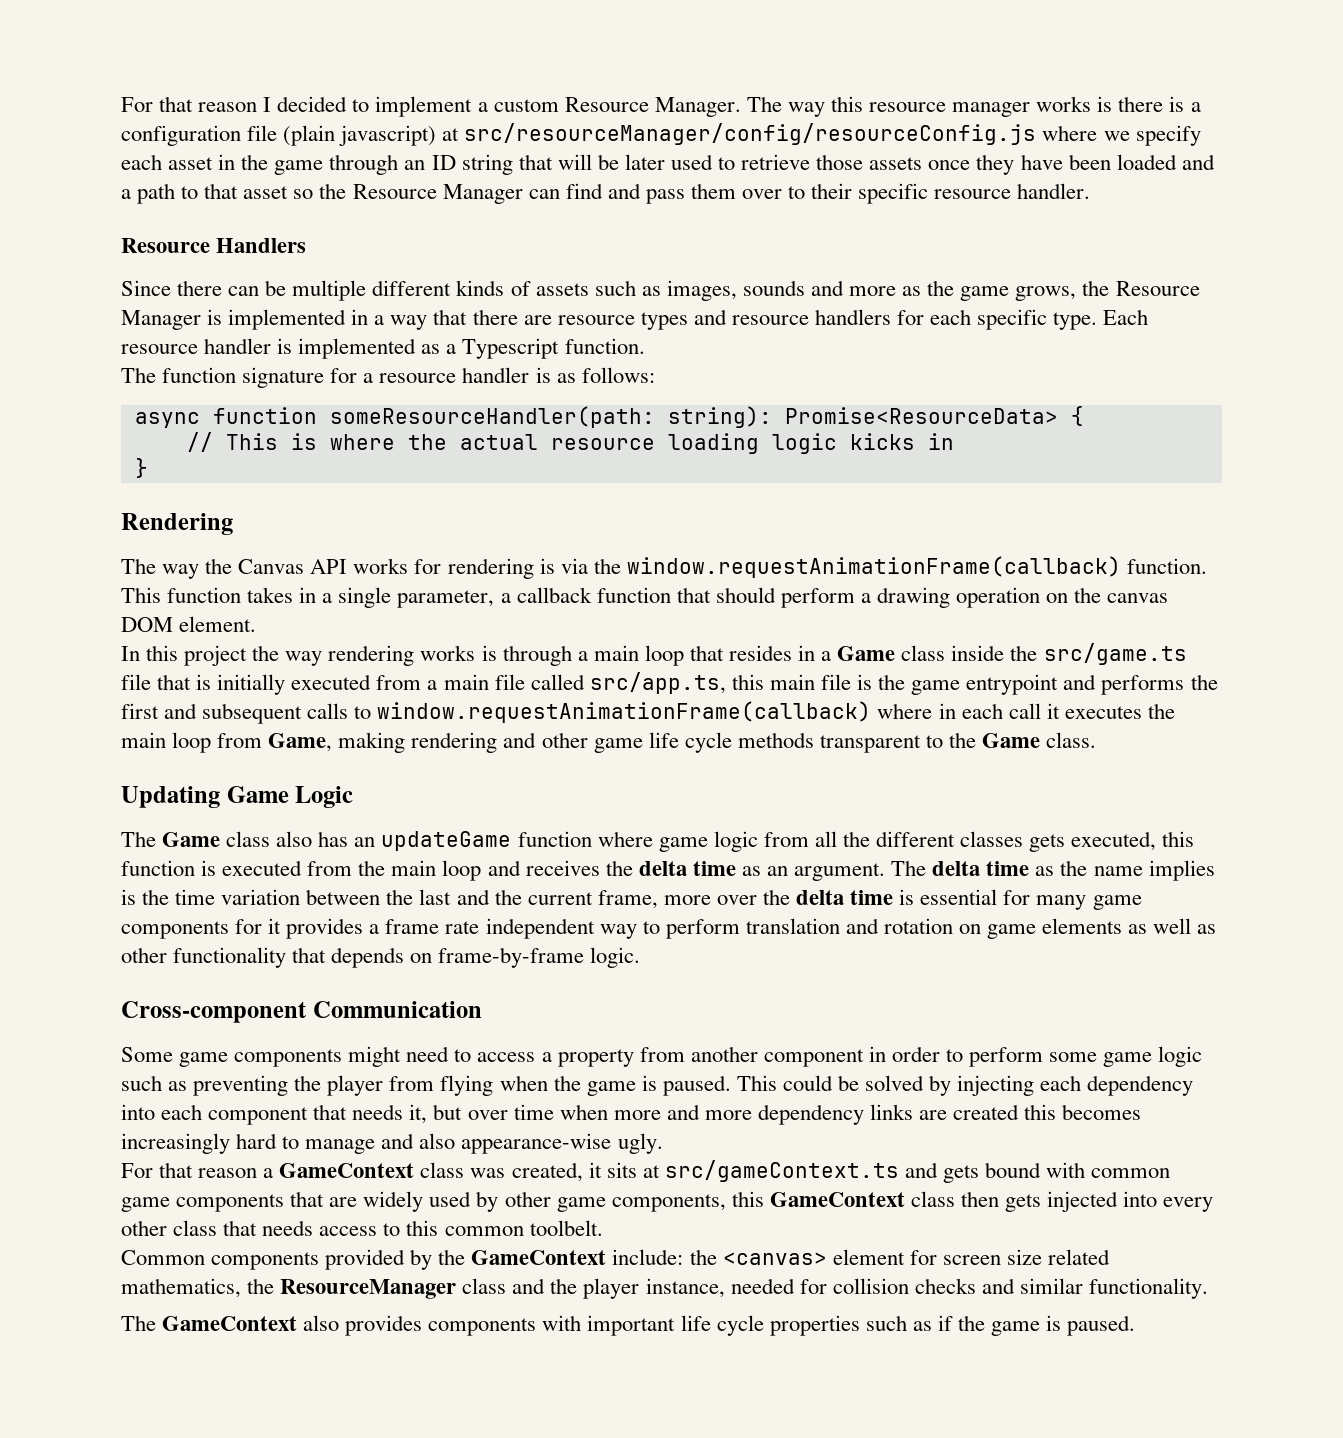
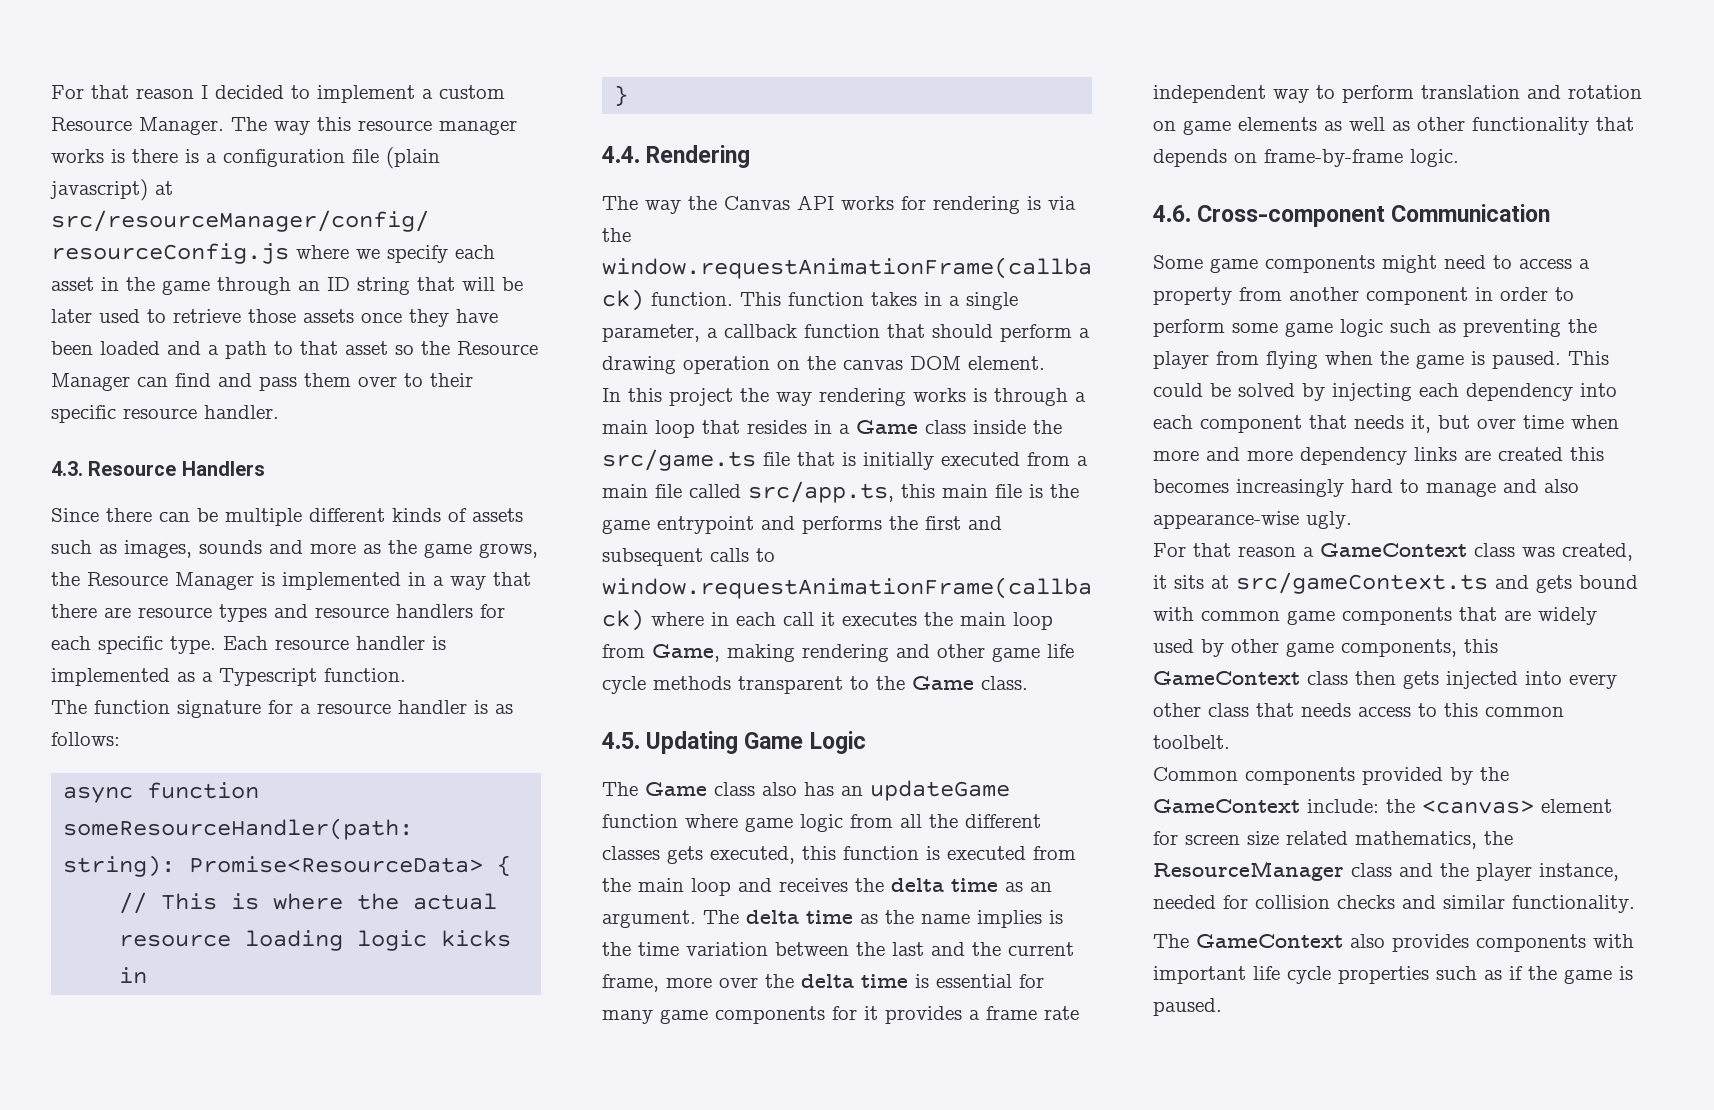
(1091, 191) none -> [51,461,83,476] 4.3.
(148, 468) none -> [602,146,640,163] 4.4.
(1097, 740) none -> [602,732,640,749] 4.5.
(641, 957) none -> [1153,205,1191,222] 4.6.

